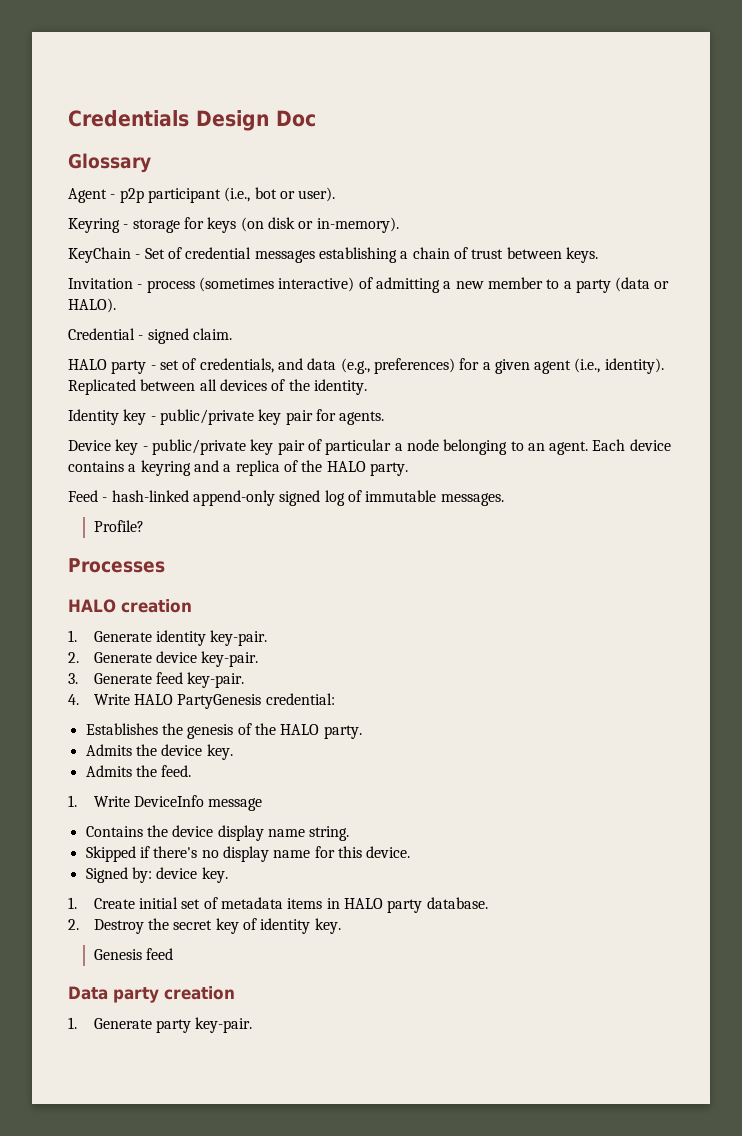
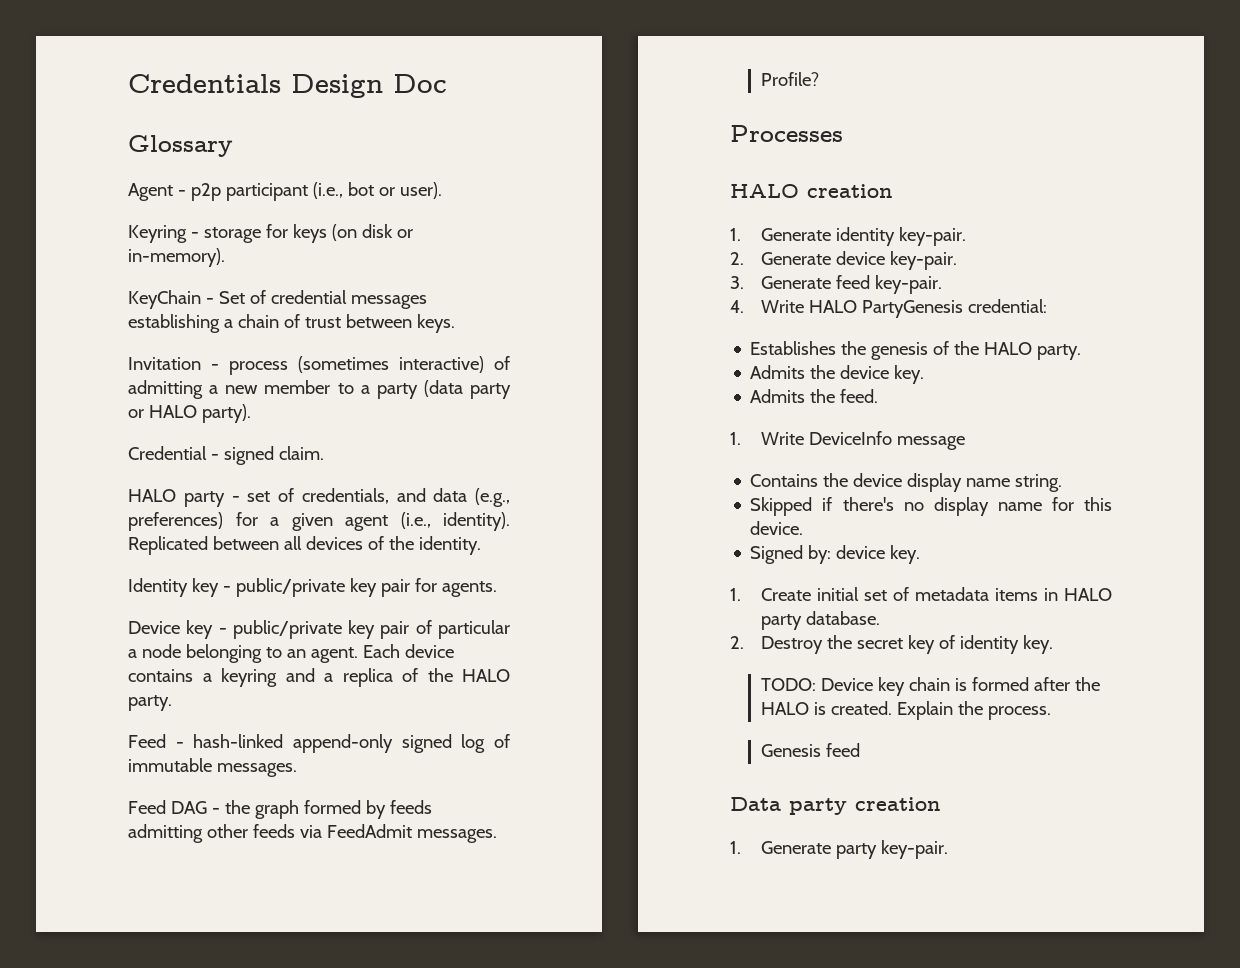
[654,281,670,289] [68,298,116,313] or HALO). -> [470,383,511,399] [128,404,251,423] party or HALO party).
(504, 499) none -> [128,800,432,819] [128,824,497,843] // Feed DAG - the graph formed by feeds admitting other feeds via FeedAdmit messages.
(341, 926) none -> [760,677,1100,696] [760,701,1051,720] // TODO: Device key chain is formed after the HALO is created. Explain the process.

